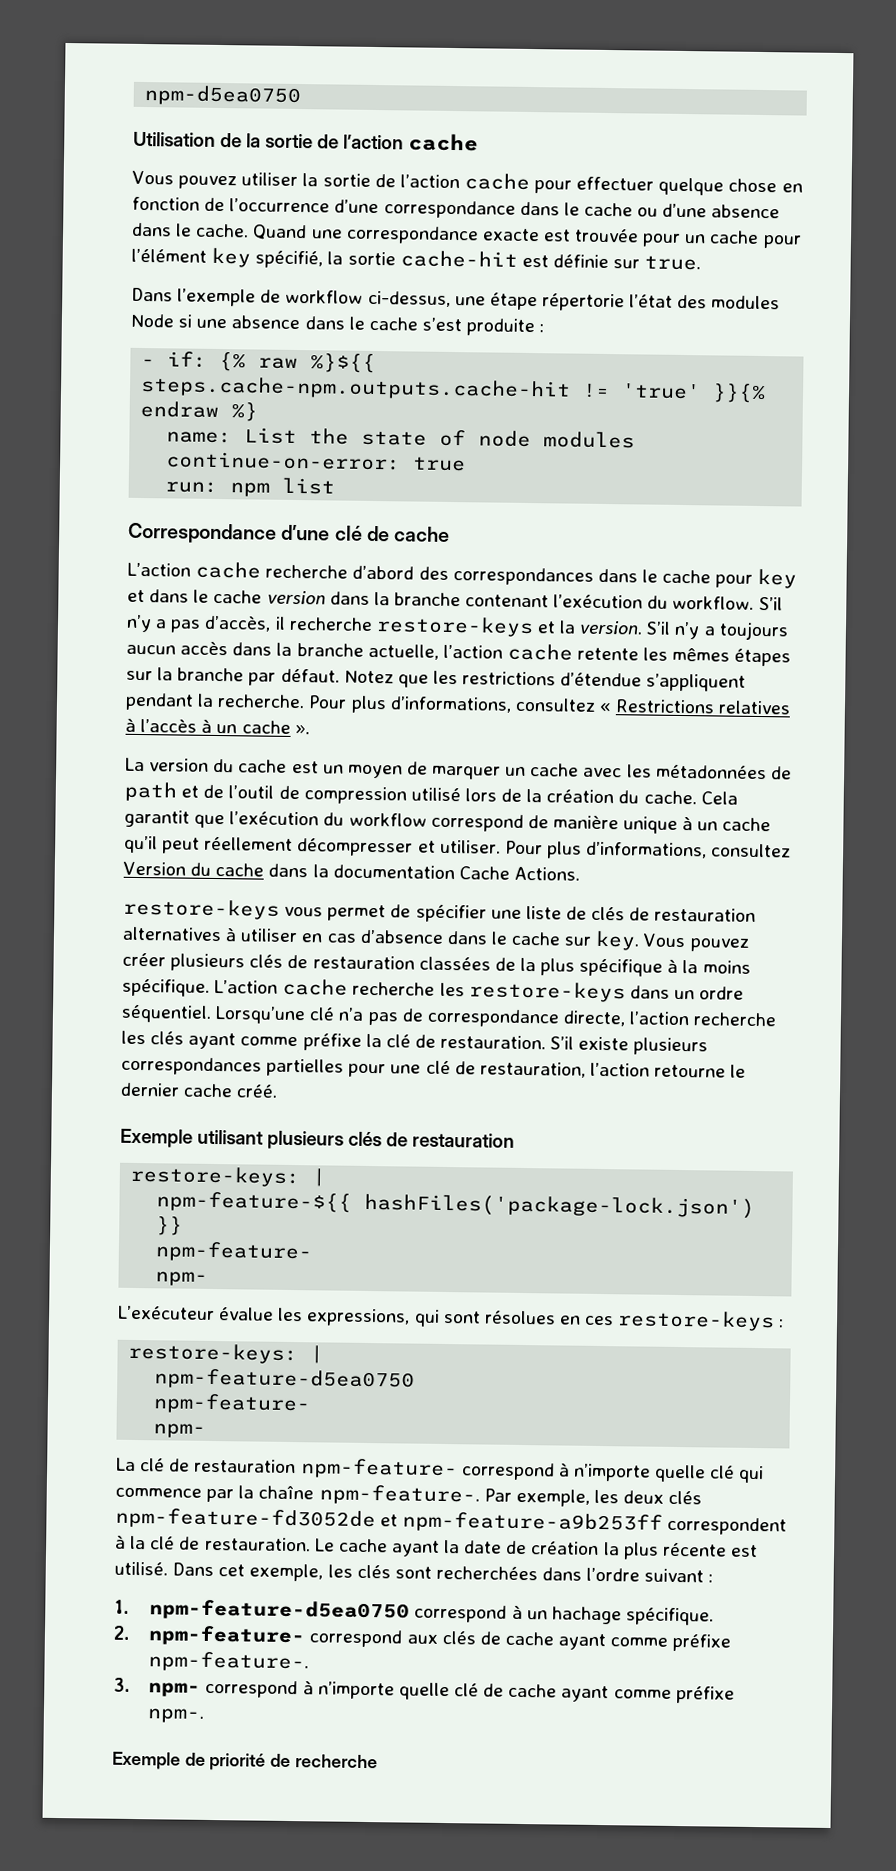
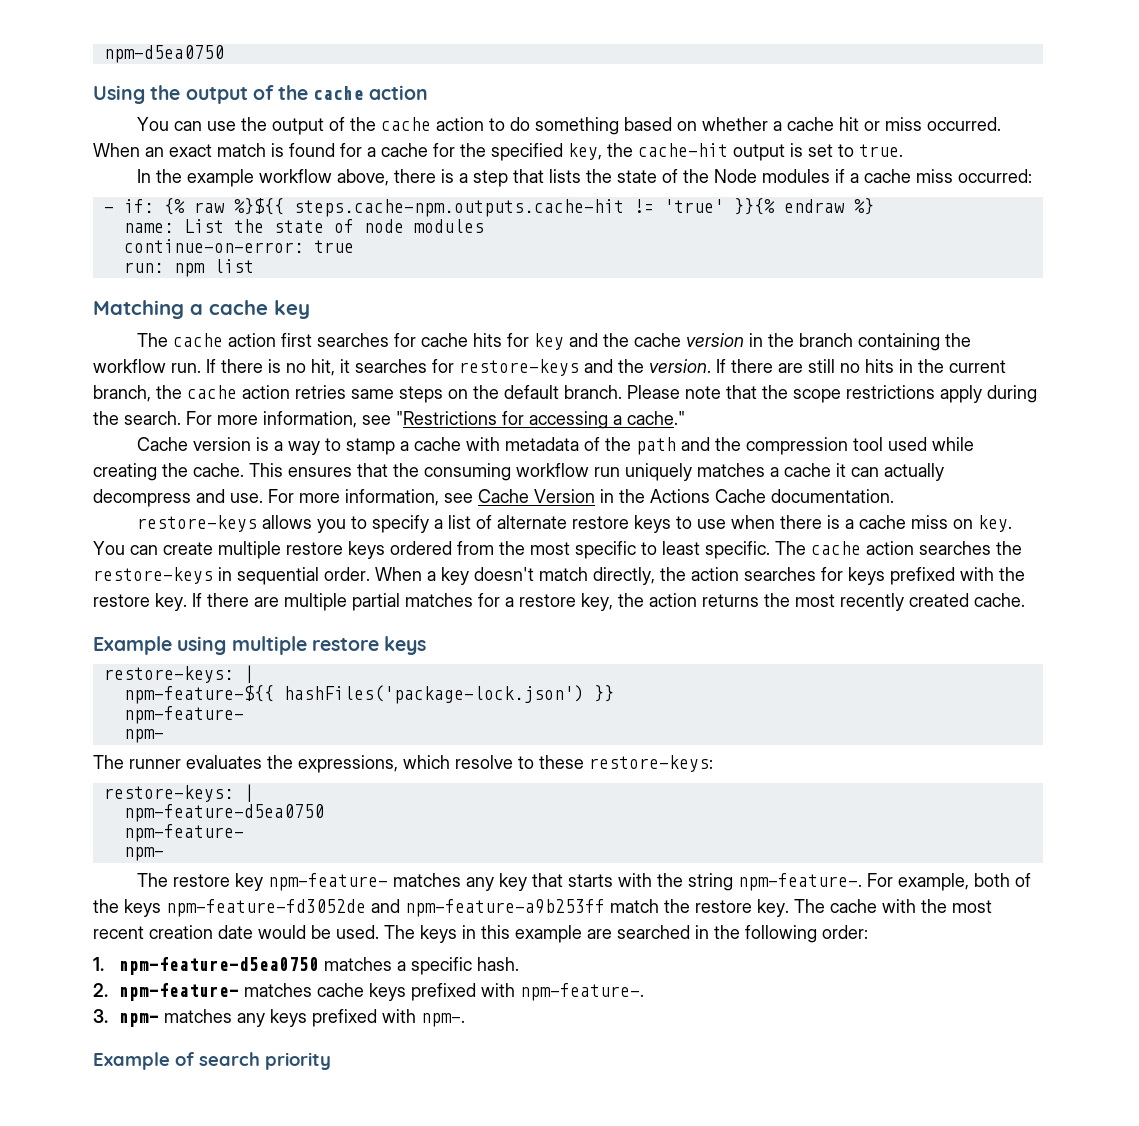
[133,131,479,152] [132,170,803,196] [132,196,781,219] [132,222,802,249] [131,247,702,271] [131,287,781,312] [130,313,545,337] Utilisation de la sortie de l’action cache // Vous pouvez utiliser la sortie de l’action cache pour effectuer quelque chose en fonction de l’occurrence d’une correspondance dans le cache ou d’une absence dans le cache. Quand une correspondance exacte est trouvée pour un cache pour l’élément key spécifié, la sortie cache-hit est définie sur true. // Dans l’exemple de workflow ci-dessus, une étape répertorie l’état des modules Node si une absence dans le cache s’est produite : -> [93,85,428,104] [137,117,1002,135] [93,143,903,161] [137,169,1033,187] Using the output of the cache action // You can use the output of the cache action to do something based on whether a cache hit or miss occurred. When an exact match is found for a cache for the specified key, the cache-hit output is set to true. // In the example workflow above, there is a step that lists the state of the Node modules if a cache miss occurred:
[128,522,451,544] [127,561,798,589] [127,589,783,611] [126,614,789,641] [126,641,792,667] [126,667,747,692] [125,692,792,715] [125,717,310,735] [125,757,792,780] [124,781,738,805] [124,809,772,834] [124,835,792,859] [123,861,580,881] [123,898,757,923] [122,926,749,952] [122,952,751,977] [122,978,745,1003] [121,1004,778,1028] [121,1030,709,1056] [121,1056,747,1078] [120,1082,279,1098] [120,1128,515,1150] Correspondance d’une clé de cache // L’action cache recherche d’abord des correspondances dans le cache pour key et dans le cache version dans la branche contenant l’exécution du workflow. S’il n’y a pas d’accès, il recherche restore-keys et la version. S’il n’y a toujours aucun accès dans la branche actuelle, l’action cache retente les mêmes étapes sur la branche par défaut. Notez que les restrictions d’étendue s’appliquent pendant la recherche. Pour plus d’informations, consultez « Restrictions relatives à l’accès à un cache ». // La version du cache est un moyen de marquer un cache avec les métadonnées de path et de l’outil de compression utilisé lors de la création du cache. Cela garantit que l’exécution du workflow correspond de manière unique à un cache qu’il peut réellement décompresser et utiliser. Pour plus d’informations, consultez Version du cache dans la documentation Cache Actions. // restore-keys vous permet de spécifier une liste de clés de restauration alternatives à utiliser en cas d’absence dans le cache sur key. Vous pouvez créer plusieurs clés de restauration classées de la plus spécifique à la moins spécifique. L’action cache recherche les restore-keys dans un ordre séquentiel. Lorsqu’une clé n’a pas de correspondance directe, l’action recherche les clés ayant comme préfixe la clé de restauration. S’il existe plusieurs correspondances partielles pour une clé de restauration, l’action retourne le dernier cache créé. // Exemple utilisant plusieurs clés de restauration -> [93,300,310,319] [137,333,972,351] [93,359,1006,376] [93,385,1037,403] [93,411,685,429] [137,437,975,455] [93,463,944,481] [93,489,894,507] [137,515,1013,533] [93,541,1022,559] [93,567,1025,585] [93,593,1025,611] [93,636,427,655] Matching a cache key // The cache action first searches for cache hits for key and the cache version in the branch containing the workflow run. If there is no hit, it searches for restore-keys and the version. If there are still no hits in the current branch, the cache action retries same steps on the default branch. Please note that the scope restrictions apply during the search. For more information, see "Restrictions for accessing a cache." // Cache version is a way to stamp a cache with metadata of the path and the compression tool used while creating the cache. This ensures that the consuming workflow run uniquely matches a cache it can actually decompress and use. For more information, see Cache Version in the Actions Cache documentation. // restore-keys allows you to specify a list of alternate restore keys to use when there is a cache miss on key. You can create multiple restore keys ordered from the most specific to least specific. The cache action searches the restore-keys in sequential order. When a key doesn't match directly, the action searches for keys prefixed with the restore key. If there are multiple partial matches for a restore key, the action returns the most recently created cache. // Example using multiple restore keys
[118,1305,785,1332] L’exécuteur évalue les expressions, qui sont résolues en ces restore-keys : -> [93,755,713,773] The runner evaluates the expressions, which resolve to these restore-keys:
[116,1457,765,1484] [115,1484,703,1507] [115,1507,788,1536] [115,1534,758,1560] [114,1561,714,1583] [114,1599,714,1626] [113,1625,732,1652] [148,1651,310,1673] [113,1677,735,1704] [147,1708,205,1723] [112,1751,378,1771] La clé de restauration npm-feature- correspond à n’importe quelle clé qui commence par la chaîne npm-feature-. Par exemple, les deux clés npm-feature-fd3052de et npm-feature-a9b253ff correspondent à la clé de restauration. Le cache ayant la date de création la plus récente est utilisé. Dans cet exemple, les clés sont recherchées dans l’ordre suivant : // 1. npm-feature-d5ea0750 correspond à un hachage spécifique. // 2. npm-feature- correspond aux clés de cache ayant comme préfixe npm-feature-. // 3. npm- correspond à n’importe quelle clé de cache ayant comme préfixe npm-. // Exemple de priorité de recherche -> [137,873,1032,891] [93,899,992,917] [93,925,868,943] [93,957,519,975] [93,983,644,1001] [93,1009,465,1027] [93,1052,331,1070] The restore key npm-feature- matches any key that starts with the string npm-feature-. For example, both of the keys npm-feature-fd3052de and npm-feature-a9b253ff match the restore key. The cache with the most recent creation date would be used. The keys in this example are searched in the following order: // 1. npm-feature-d5ea0750 matches a specific hash. // 2. npm-feature- matches cache keys prefixed with npm-feature-. // 3. npm- matches any keys prefixed with npm-. // Example of search priority

